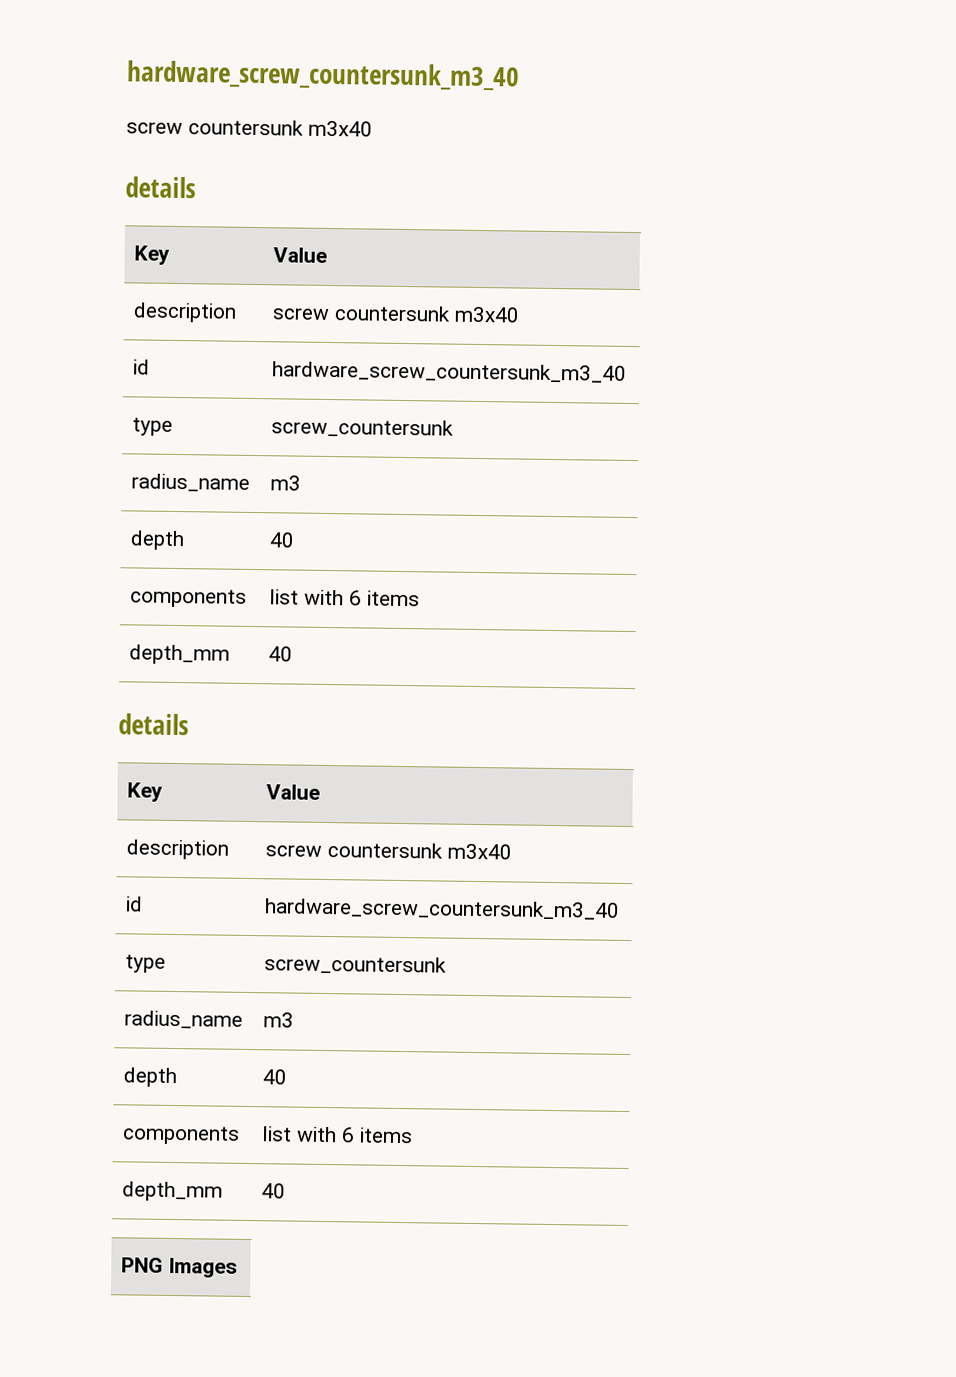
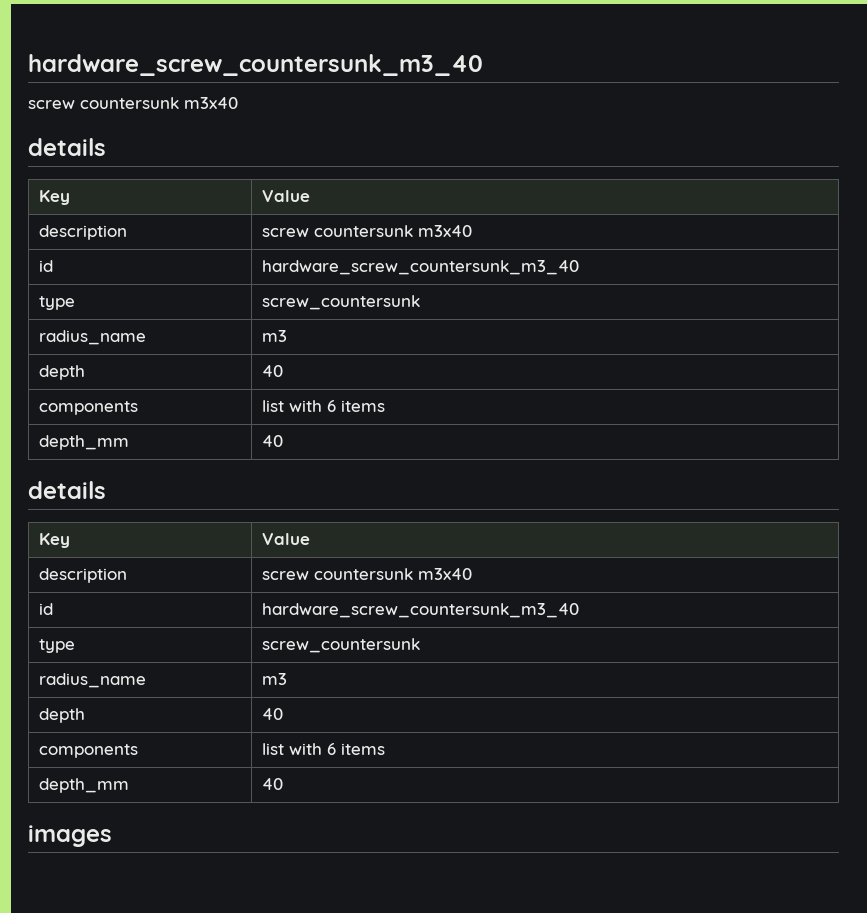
[121,1257,239,1278] // PNG Images -> [28,825,112,847] // images

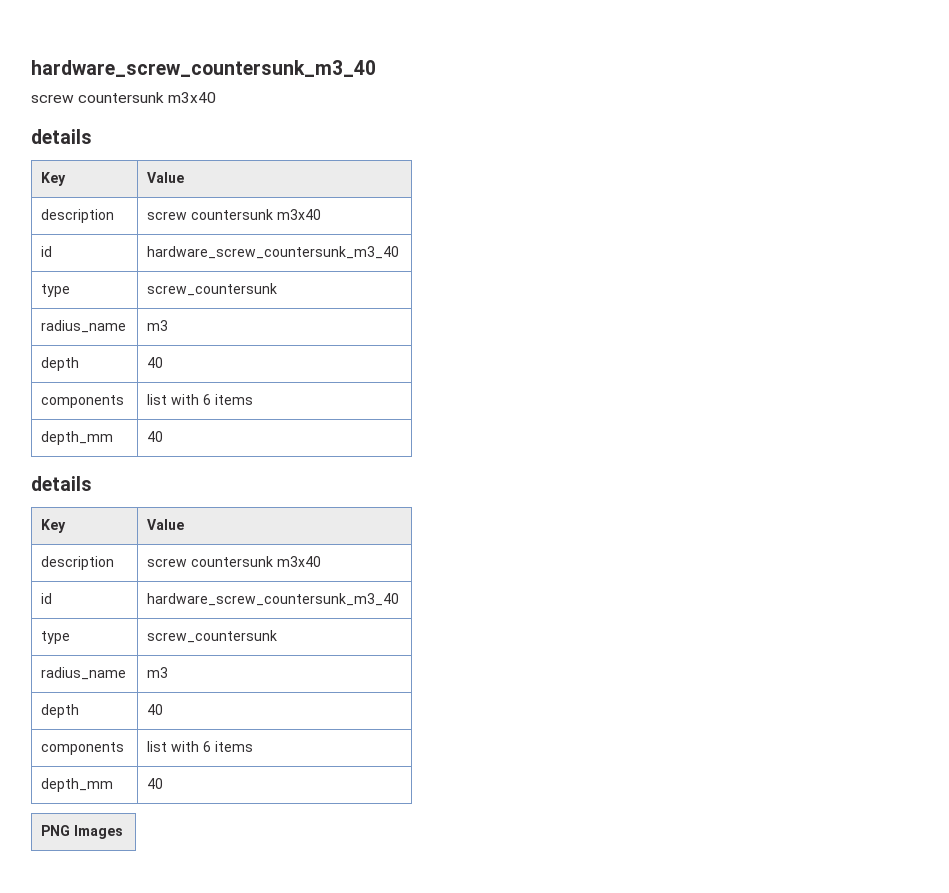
[28,825,112,847] // images -> [41,825,124,839] // PNG Images

